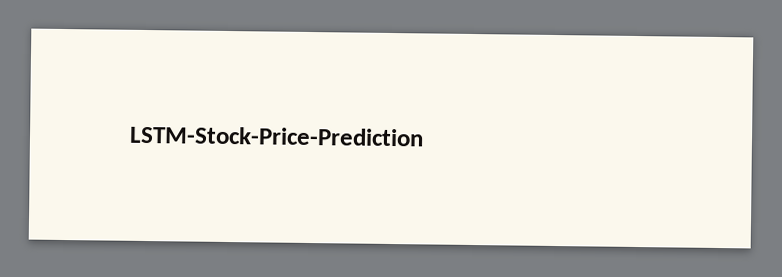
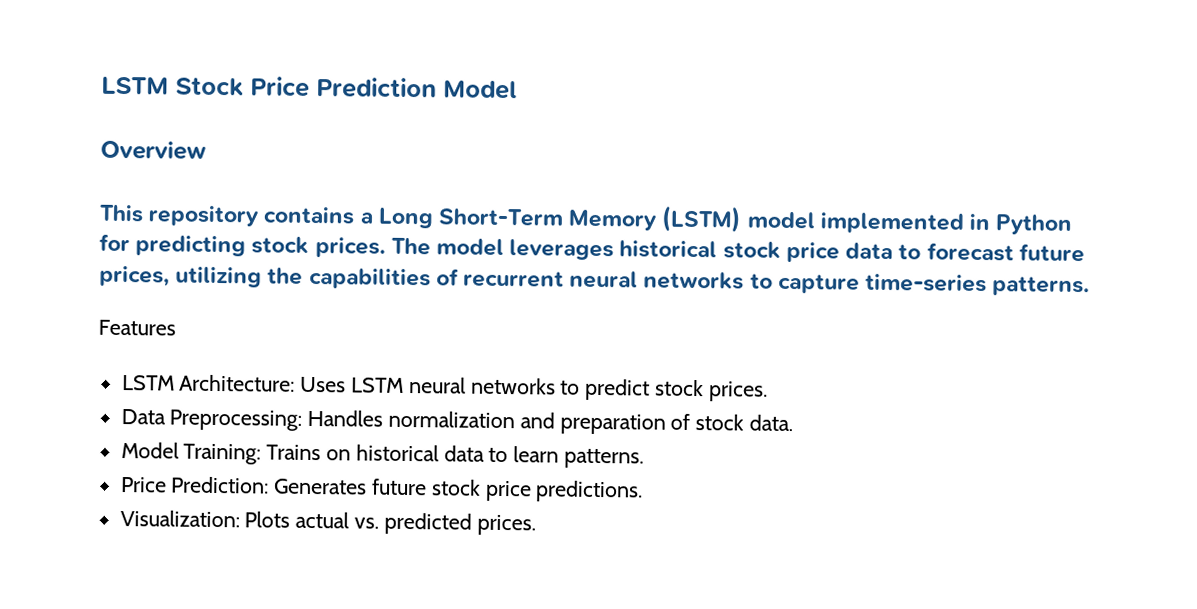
[129,125,424,147] LSTM-Stock-Price-Prediction -> [101,76,517,100] [100,140,206,160] [99,204,1073,235] [99,233,1085,263] [99,265,1091,297] [98,319,176,336] [121,374,768,402] [120,409,794,435] [120,442,645,469] [120,476,644,503] [119,509,536,536] LSTM Stock Price Prediction Model // Overview // This repository contains a Long Short-Term Memory (LSTM) model implemented in Python for predicting stock prices. The model leverages historical stock price data to forecast future prices, utilizing the capabilities of recurrent neural networks to capture time-series patterns. // Features // LSTM Architecture: Uses LSTM neural networks to predict stock prices. // Data Preprocessing: Handles normalization and preparation of stock data. // Model Training: Trains on historical data to learn patterns. // Price Prediction: Generates future stock price predictions. // Visualization: Plots actual vs. predicted prices.

